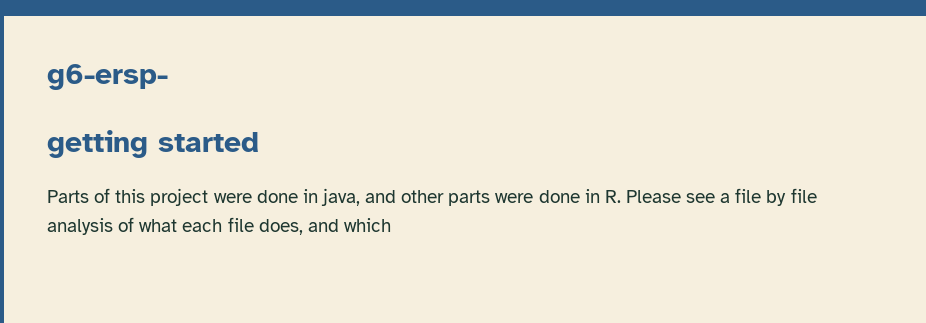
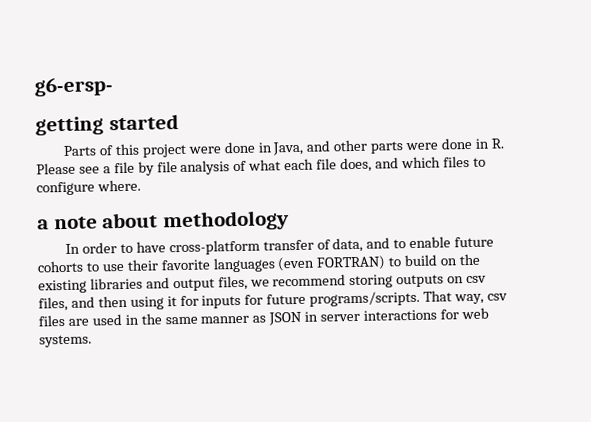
[320,188,360,206] java, -> [272,141,305,156] Java,
(391, 225) none -> [442,155,486,168] [36,179,141,196] [37,210,289,232] [65,236,495,256] [37,253,481,273] [38,274,488,294] [38,290,508,312] [38,307,489,327] [39,334,92,348] files to configure where. // a note about methodology // In order to have cross-platform transfer of data, and to enable future cohorts to use their favorite languages (even FORTRAN) to build on the existing libraries and output files, we recommend storing outputs on csv files, and then using it for inputs for future programs/scripts. That way, csv files are used in the same manner as JSON in server interactions for web systems.

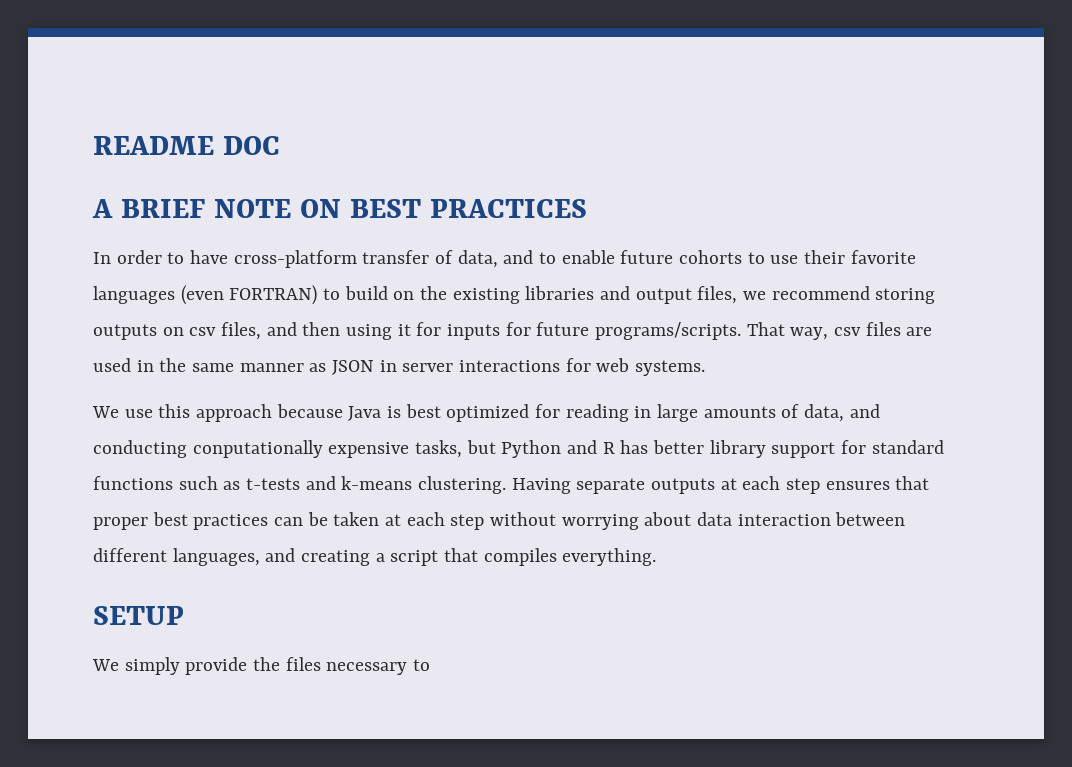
[34,77,113,97] [35,114,179,136] [63,137,504,158] [36,155,486,176] [36,179,141,196] [37,210,289,232] g6-ersp- // getting started // Parts of this project were done in Java, and other parts were done in R. Please see a file by file analysis of what each file does, and which files to configure where. // a note about methodology -> [93,136,280,155] [92,199,587,218] README DOC // A BRIEF NOTE ON BEST PRACTICES
(92, 341) none -> [92,404,880,422] [93,440,944,458] [93,476,930,494] [93,512,906,530] [93,548,657,566] [93,606,184,625] [92,657,431,675] // We use this approach because Java is best optimized for reading in large amounts of data, and conducting conputationally expensive tasks, but Python and R has better library support for standard functions such as t-tests and k-means clustering. Having separate outputs at each step ensures that proper best practices can be taken at each step without worrying about data interaction between different languages, and creating a script that compiles everything. // SETUP // We simply provide the files necessary to

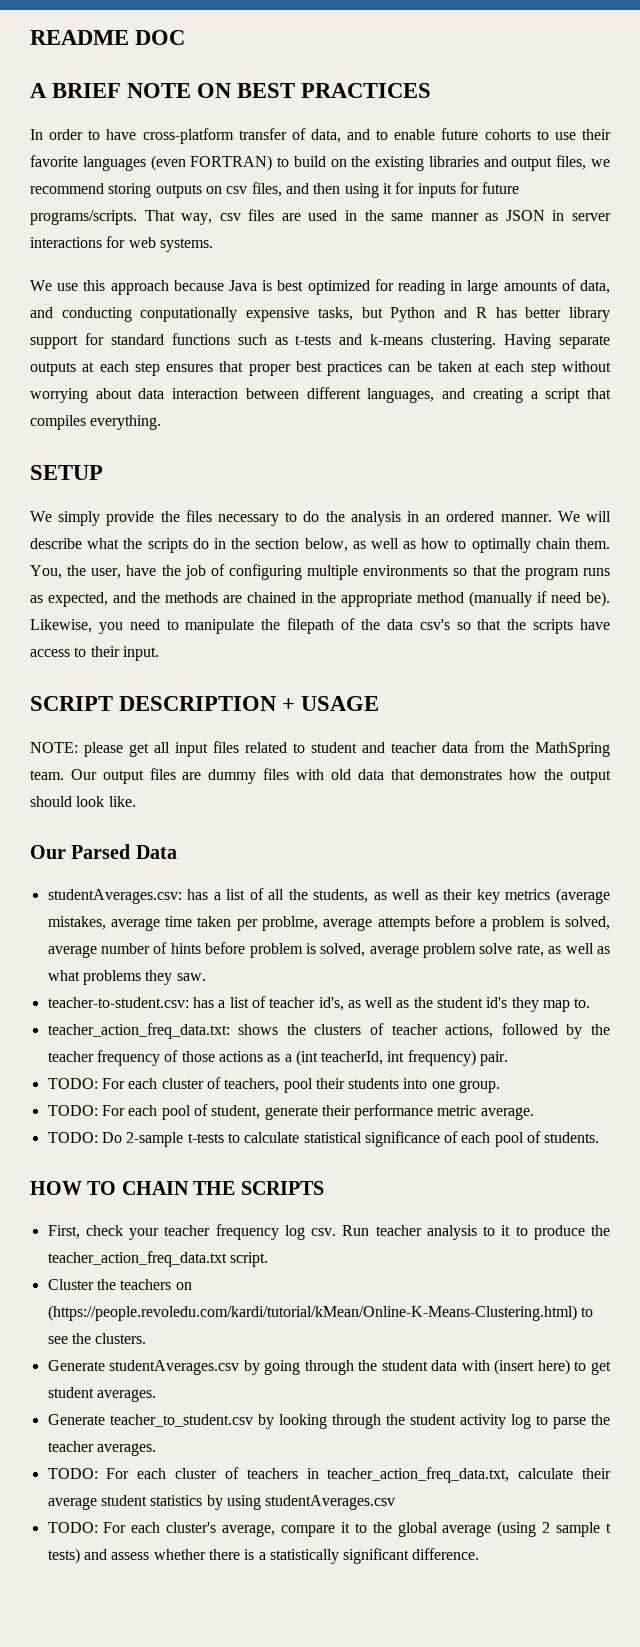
(431, 665) none -> [303,511,611,526] [30,538,610,553] [30,564,611,580] [30,591,611,607] [30,618,611,634] [30,646,159,661] [30,696,380,711] [30,741,610,757] [30,768,611,784] [30,796,136,807] [30,844,177,859] [47,888,610,904] [47,915,610,931] [47,942,610,958] [47,970,206,985] [47,996,591,1012] [47,1023,611,1039] [47,1050,509,1066] [47,1077,501,1093] [47,1104,534,1120] [47,1131,600,1147] [30,1181,324,1195] [47,1224,610,1240] [47,1251,268,1267] [47,1279,192,1290] [47,1305,593,1321] [47,1333,147,1344] [47,1359,611,1375] [47,1387,156,1402] [47,1414,610,1429] [47,1441,156,1456] [47,1467,611,1483] [47,1495,396,1510] [47,1521,611,1537] [47,1548,480,1564] do the analysis in an ordered manner. We will describe what the scripts do in the section below, as well as how to optimally chain them. You, the user, have the job of configuring multiple environments so that the program runs as expected, and the methods are chained in the appropriate method (manually if need be). Likewise, you need to manipulate the filepath of the data csv's so that the scripts have access to their input. // SCRIPT DESCRIPTION + USAGE // NOTE: please get all input files related to student and teacher data from the MathSpring team. Our output files are dummy files with old data that demonstrates how the output should look like. // Our Parsed Data // studentAverages.csv: has a list of all the students, as well as their key metrics (average mistakes, average time taken per problme, average attempts before a problem is solved, average number of hints before problem is solved, average problem solve rate, as well as what problems they saw. // teacher-to-student.csv: has a list of teacher id's, as well as the student id's they map to. // teacher_action_freq_data.txt: shows the clusters of teacher actions, followed by the teacher frequency of those actions as a (int teacherId, int frequency) pair. // TODO: For each cluster of teachers, pool their students into one group. // TODO: For each pool of student, generate their performance metric average. // TODO: Do 2-sample t-tests to calculate statistical significance of each pool of students. // HOW TO CHAIN THE SCRIPTS // First, check your teacher frequency log csv. Run teacher analysis to it to produce the teacher_action_freq_data.txt script. // Cluster the teachers on (https://people.revoledu.com/kardi/tutorial/kMean/Online-K-Means-Clustering.html) to see the clusters. // Generate studentAverages.csv by going through the student data with (insert here) to get student averages. // Generate teacher_to_student.csv by looking through the student activity log to parse the teacher averages. // TODO: For each cluster of teachers in teacher_action_freq_data.txt, calculate their average student statistics by using studentAverages.csv // TODO: For each cluster's average, compare it to the global average (using 2 sample t tests) and assess whether there is a statistically significant difference.

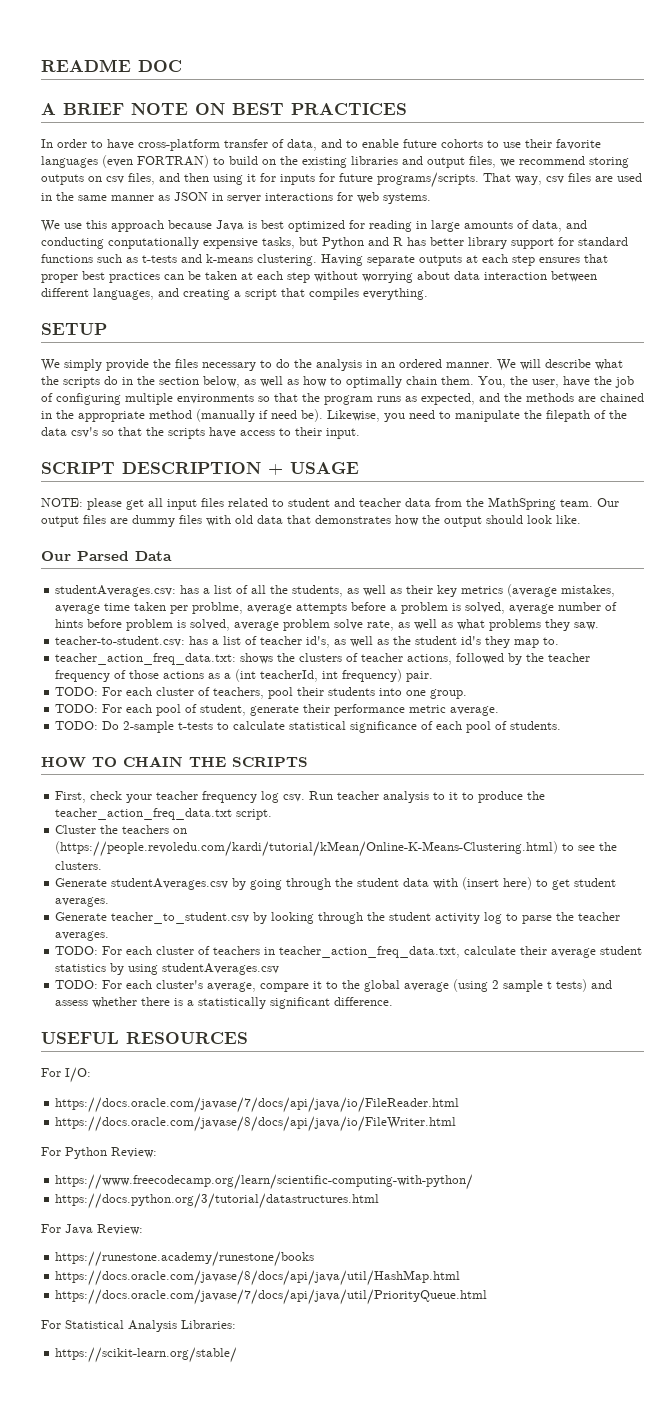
(480, 1554) none -> [41,1032,248,1044] [41,1067,91,1083] [55,1097,460,1113] [55,1116,457,1132] [41,1147,157,1159] [55,1174,474,1190] [55,1193,380,1209] [41,1224,143,1235] [55,1251,315,1267] [55,1270,461,1286] [55,1289,488,1305] [41,1320,236,1332] [55,1347,238,1363] // USEFUL RESOURCES // For I/O: // https://docs.oracle.com/javase/7/docs/api/java/io/FileReader.html // https://docs.oracle.com/javase/8/docs/api/java/io/FileWriter.html // For Python Review: // https://www.freecodecamp.org/learn/scientific-computing-with-python/ // https://docs.python.org/3/tutorial/datastructures.html // For Java Review: // https://runestone.academy/runestone/books // https://docs.oracle.com/javase/8/docs/api/java/util/HashMap.html // https://docs.oracle.com/javase/7/docs/api/java/util/PriorityQueue.html // For Statistical Analysis Libraries: // https://scikit-learn.org/stable/

